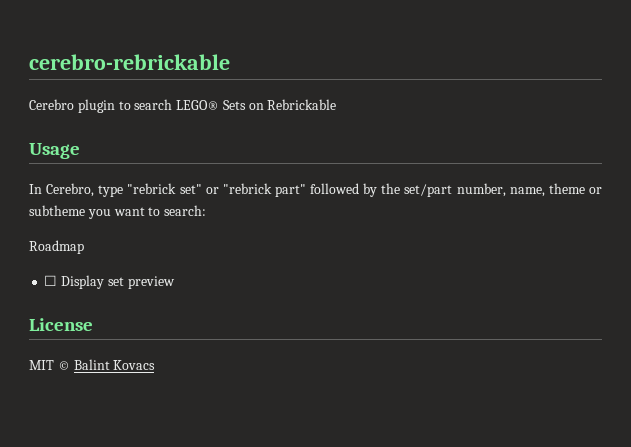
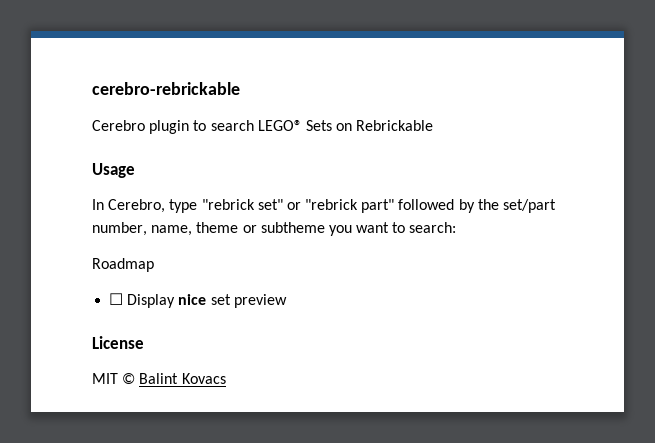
(105, 282) none -> [178,294,207,305] nice

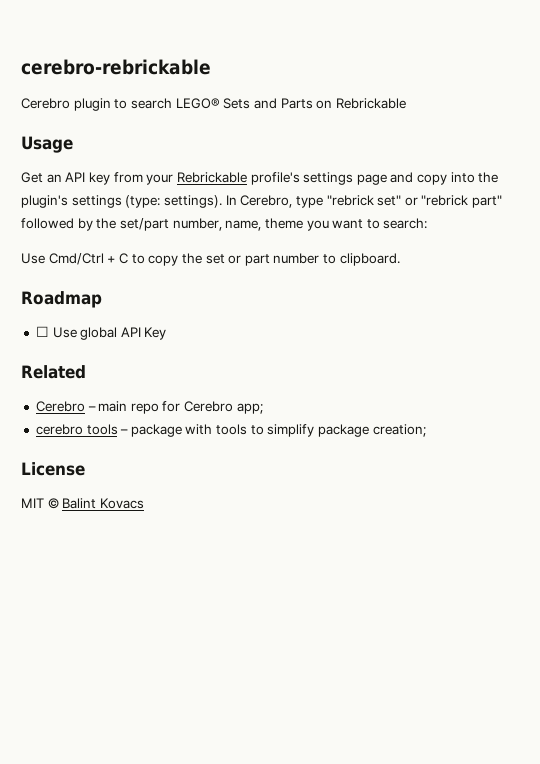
(332, 125) none -> [253,98,313,109] and Parts
(135, 170) none -> [21,172,499,185] [21,195,222,208] Get an API key from your Rebrickable profile's settings page and copy into the plugin's settings (type: settings).
[242,222,325,233] or subtheme -> (303, 223) none
[92,258,154,272] [109,293,287,308] Roadmap // ☐ Display nice set preview -> [21,253,400,266] [21,291,102,308] [35,326,167,340] [21,365,86,379] [35,401,263,414] [35,424,426,437] Use Cmd/Ctrl + C to copy the set or part number to clipboard. // Roadmap // ☐ Use global API Key // Related // Cerebro – main repo for Cerebro app; // cerebro tools – package with tools to simplify package creation;

